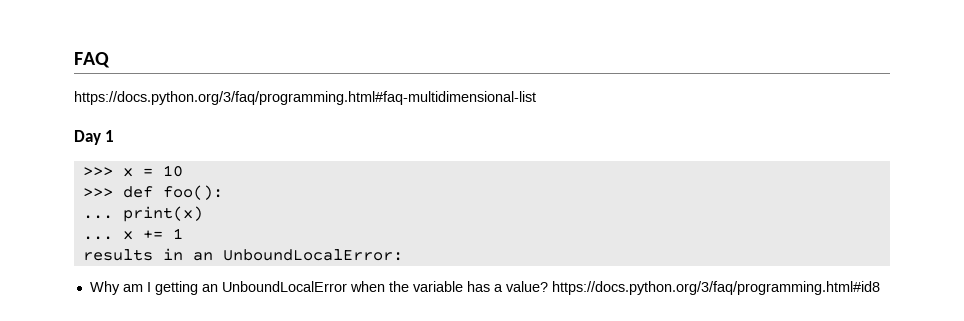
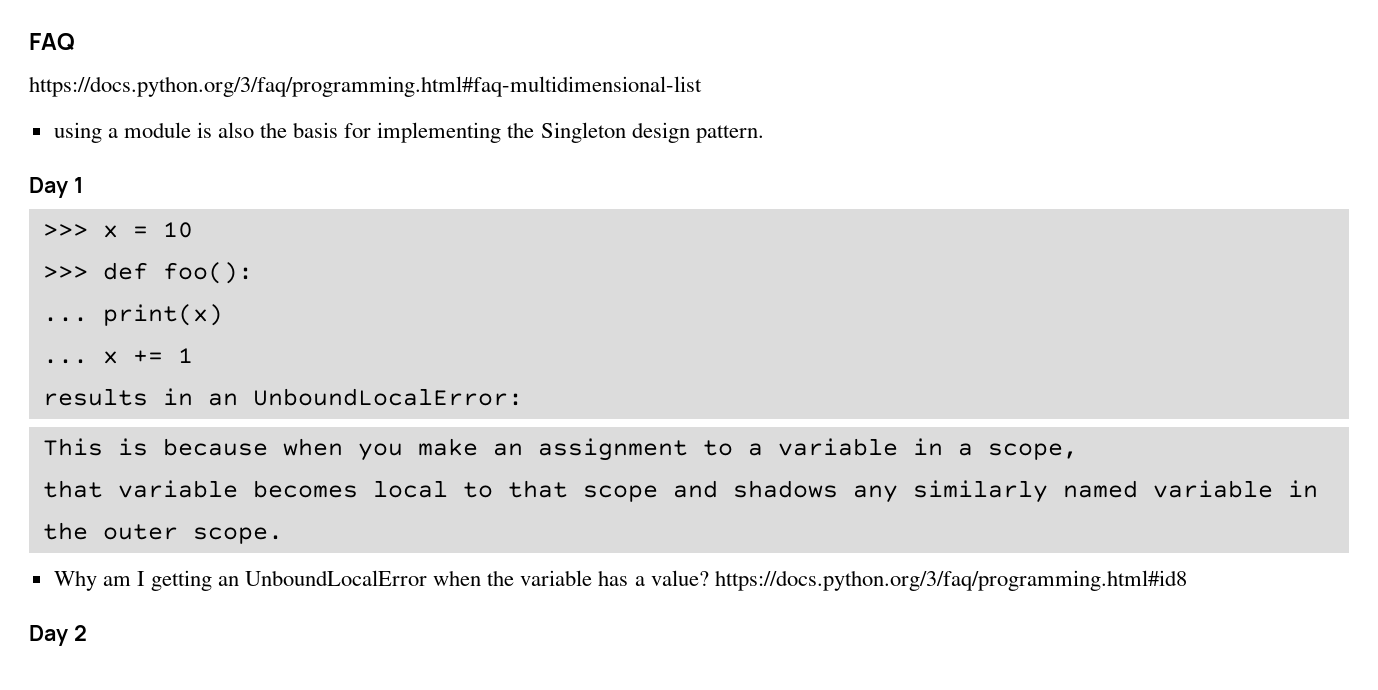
(536, 98) none -> [53,122,764,143] // using a module is also the basis for implementing the Singleton design pattern.
(403, 255) none -> [42,438,1078,461] [42,480,1318,503] [42,522,283,544] // This is because when you make an assignment to a variable in a scope, // that variable becomes local to that scope and shadows any similarly named variable in the outer scope.
(880, 288) none -> [29,625,87,646] // Day 2

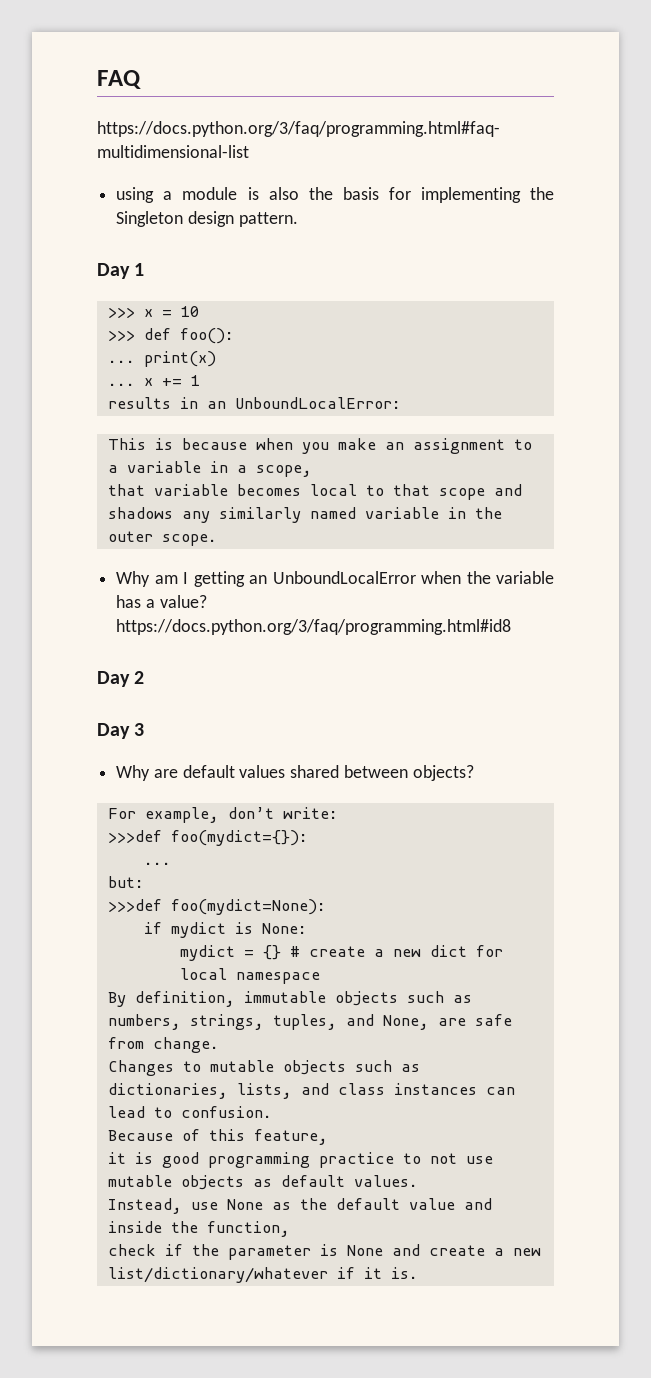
(87, 633) none -> [97,723,145,739] [116,765,474,781] [107,807,338,823] [107,830,308,846] [143,862,171,865] [107,876,144,888] [107,899,326,915] [143,922,307,938] [179,945,503,961] [179,968,320,984] [107,991,472,1007] [107,1014,512,1030] [107,1037,219,1053] [107,1060,420,1076] [107,1083,515,1099] [107,1106,272,1118] [107,1129,328,1145] [107,1152,493,1168] [107,1175,418,1190] [107,1198,492,1214] [107,1221,290,1237] [107,1244,541,1260] [107,1267,418,1283] // Day 3 // Why are default values shared between objects? // For example, don’t write: // >>>def foo(mydict={}): // ... // but: // >>>def foo(mydict=None): // if mydict is None: // mydict = {} # create a new dict for local namespace // By definition, immutable objects such as numbers, strings, tuples, and None, are safe from change. // Changes to mutable objects such as dictionaries, lists, and class instances can lead to confusion. // Because of this feature, // it is good programming practice to not use mutable objects as default values. // Instead, use None as the default value and inside the function, // check if the parameter is None and create a new list/dictionary/whatever if it is.

